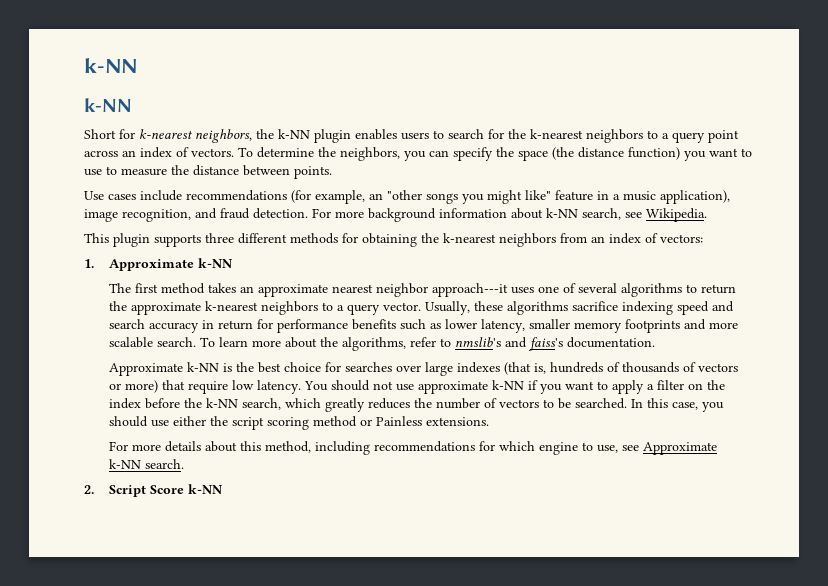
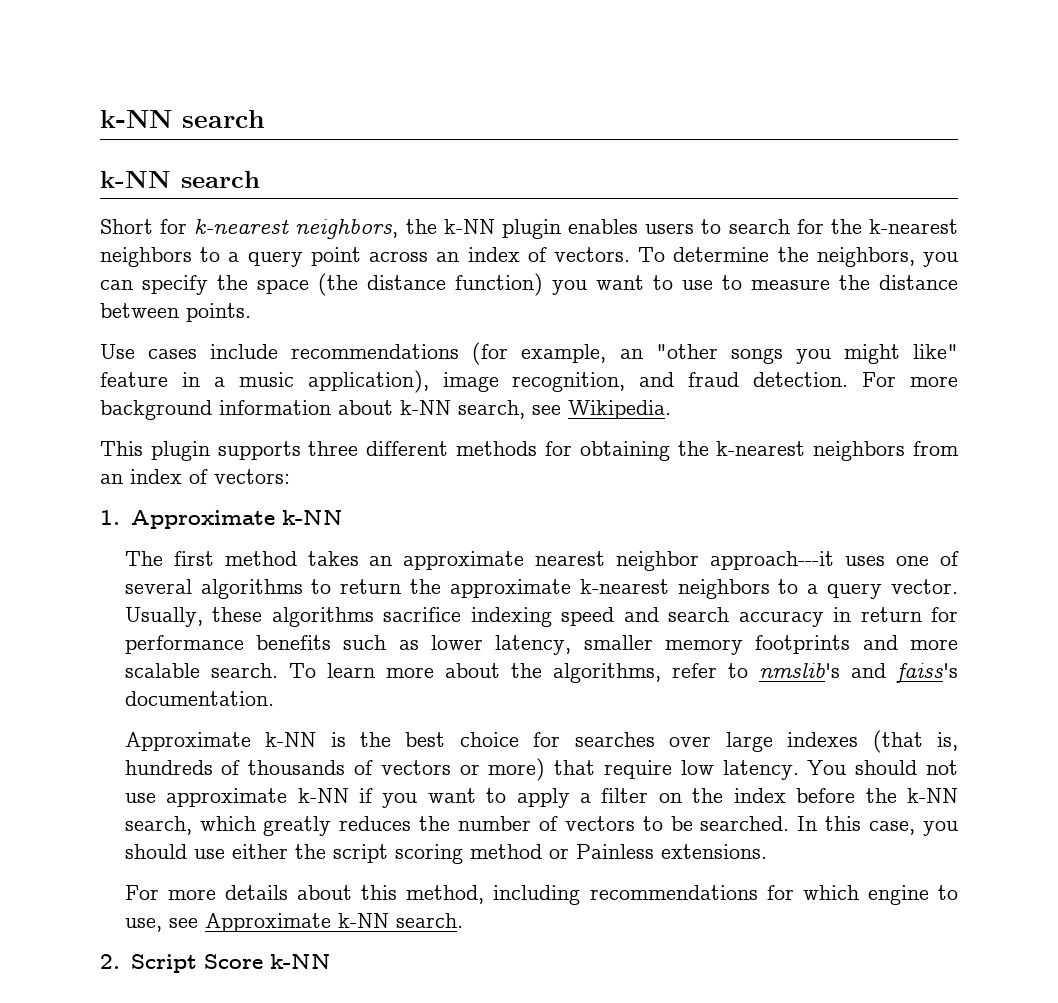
[84,58,137,73] [84,98,132,112] k-NN // k-NN -> [100,110,265,128] [100,171,260,188] k-NN search // k-NN search

